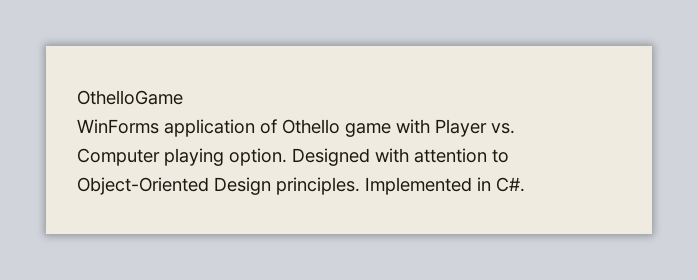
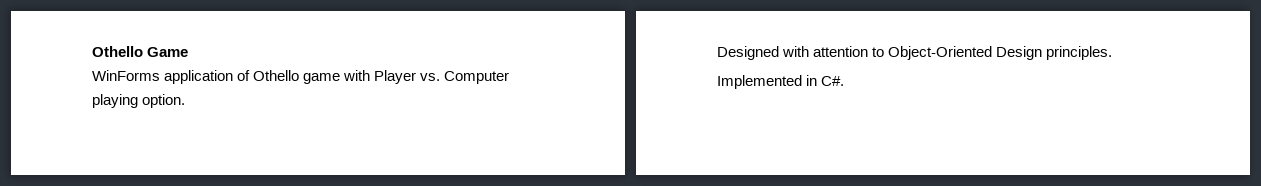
[77,90,183,105] OthelloGame -> [92,46,189,57] Othello Game
(287, 157) none -> (186, 101) //
(360, 186) none -> (1113, 53) //

